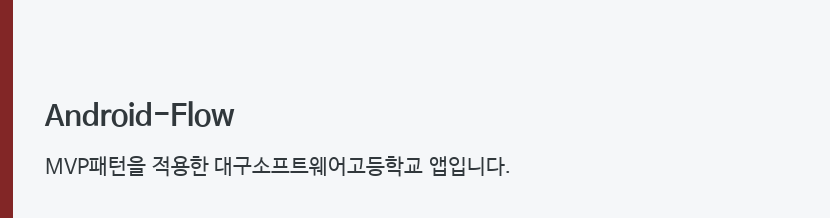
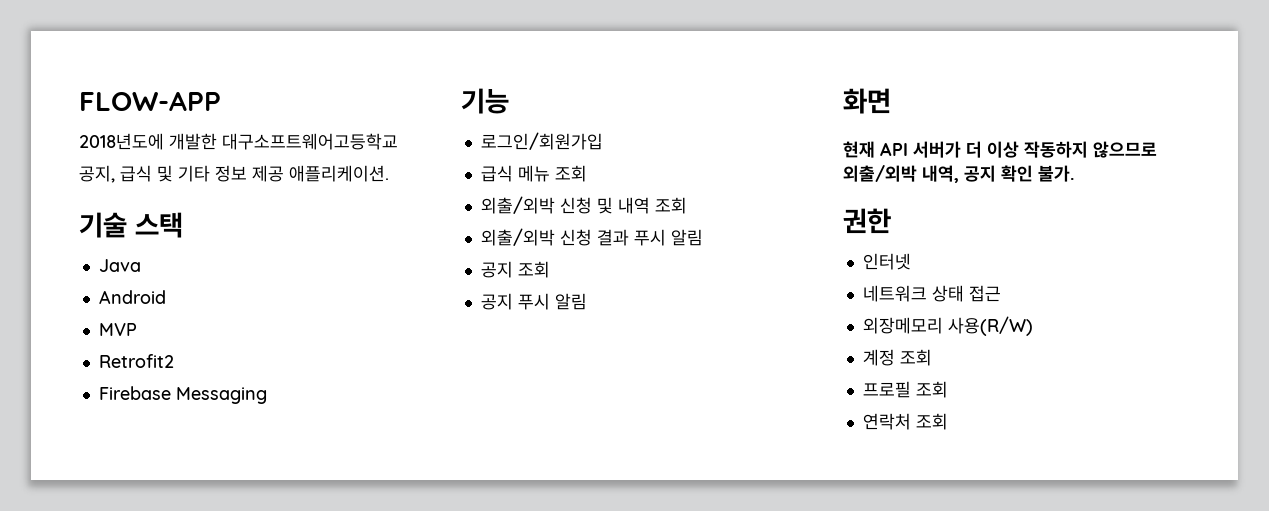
[44,101,235,127] [45,156,512,177] Android-Flow // MVP패턴을 적용한 대구소프트웨어고등학교 앱입니다. -> [79,91,221,111] [79,133,398,150] [79,165,389,183] [79,212,183,238] [98,259,141,272] [98,290,166,304] [98,323,137,336] [98,354,174,368] [98,386,267,404] [461,88,509,114] [480,132,603,150] [480,165,587,182] [480,196,687,214] [480,228,703,246] [480,261,550,278] [480,293,587,310] [843,88,891,114] [843,141,1157,158] [843,165,1074,183] [843,208,891,234] [862,253,911,270] [862,285,1001,302] [862,316,1033,336] [862,349,932,366] [862,381,948,398] [862,413,948,430] FLOW-APP // 2018년도에 개발한 대구소프트웨어고등학교 공지, 급식 및 기타 정보 제공 애플리케이션. // 기술 스택 // Java // Android // MVP // Retrofit2 // Firebase Messaging // 기능 // 로그인/회원가입 // 급식 메뉴 조회 // 외출/외박 신청 및 내역 조회 // 외출/외박 신청 결과 푸시 알림 // 공지 조회 // 공지 푸시 알림 // 화면 // 현재 API 서버가 더 이상 작동하지 않으므로 외출/외박 내역, 공지 확인 불가. // 권한 // 인터넷 // 네트워크 상태 접근 // 외장메모리 사용(R/W) // 계정 조회 // 프로필 조회 // 연락처 조회

